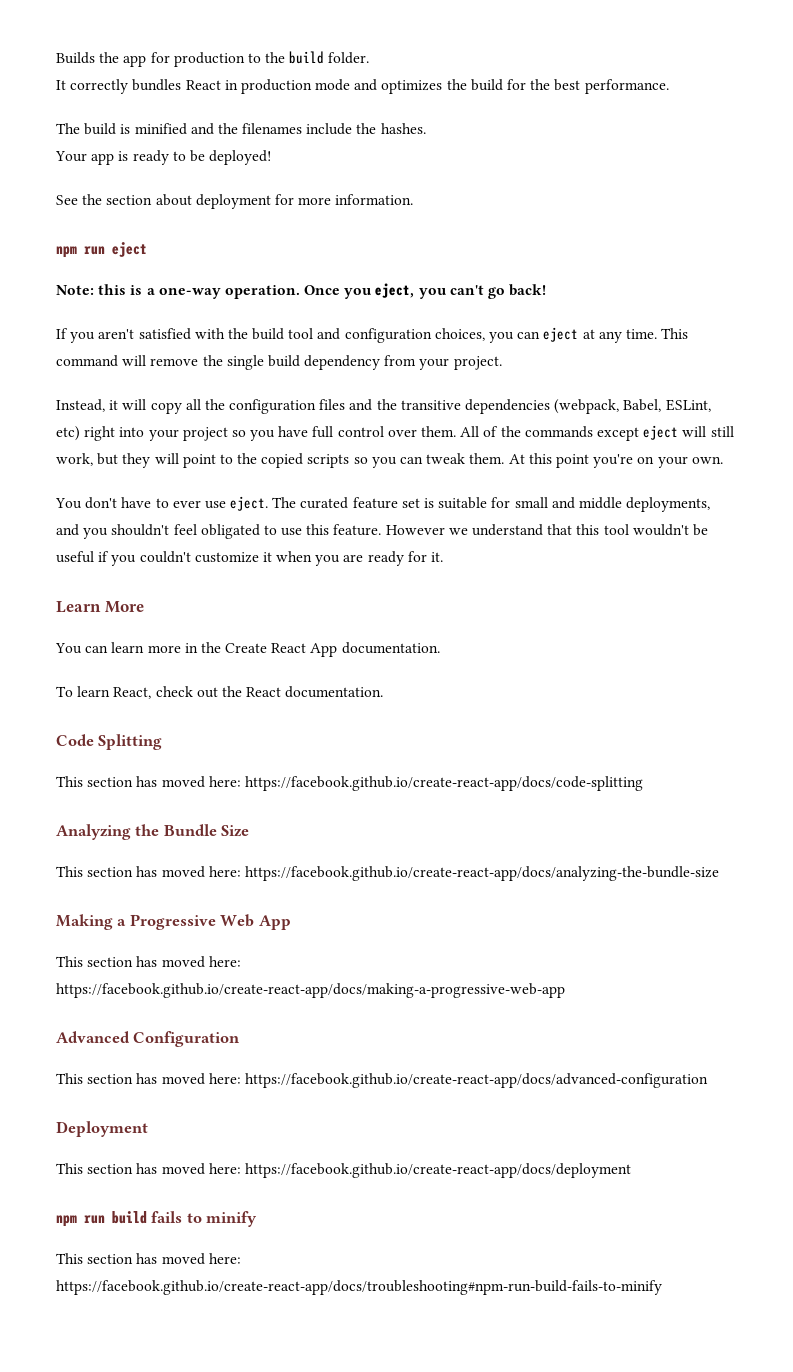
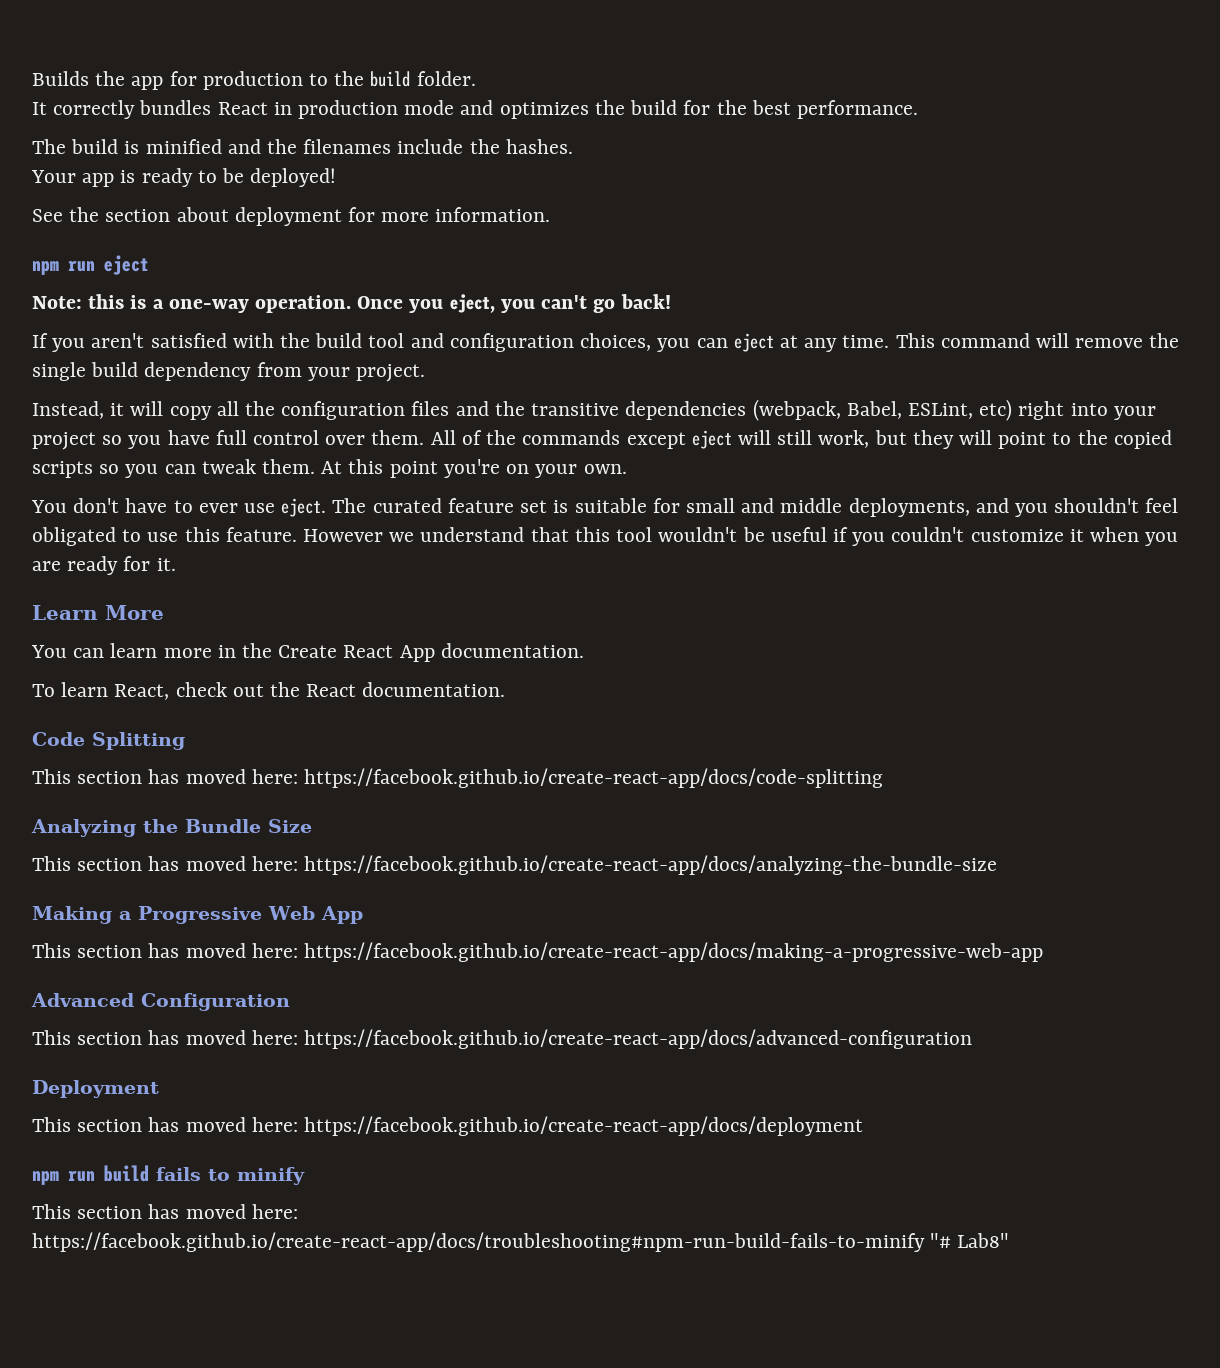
(662, 1287) none -> [930,1233,1010,1248] "# Lab8"

